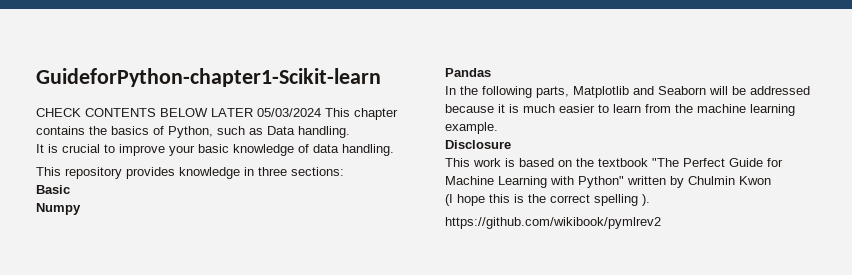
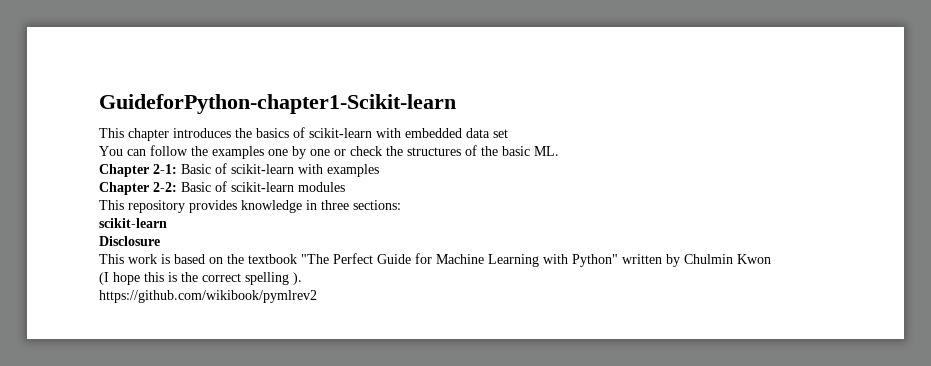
[36,108,321,117] CHECK CONTENTS BELOW LATER 05/03/2024 -> (456, 104) none
[36,126,85,135] contains -> [173,128,231,138] introduces
[168,126,350,138] [36,144,394,156] Python, such as Data handling. // It is crucial to improve your basic knowledge of data handling. -> [309,128,508,138] [99,145,559,159] [99,163,379,177] [99,181,345,195] scikit-learn with embedded data set // You can follow the examples one by one or check the structures of the basic ML. // Chapter 2-1: Basic of scikit-learn with examples // Chapter 2-2: Basic of scikit-learn modules
[36,185,70,194] [36,203,81,215] [445,68,491,77] [445,86,810,98] [445,104,795,116] [445,122,498,134] Basic // Numpy // Pandas // In the following parts, Matplotlib and Seaborn will be addressed because it is much easier to learn from the machine learning example. -> [99,218,167,228] scikit-learn

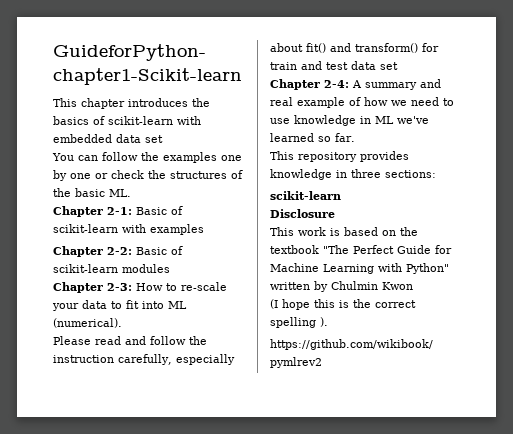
(345, 187) none -> [53,282,227,293] [52,300,187,311] [53,318,122,328] [53,336,207,345] [53,354,235,365] [270,43,439,53] [270,61,398,70] [270,79,441,90] [270,97,454,108] [270,115,429,126] [270,133,355,142] // Chapter 2-3: How to re-scale your data to fit into ML (numerical). // Please read and follow the instruction carefully, especially about fit() and transform() for train and test data set // Chapter 2-4: A summary and real example of how we need to use knowledge in ML we've learned so far.

